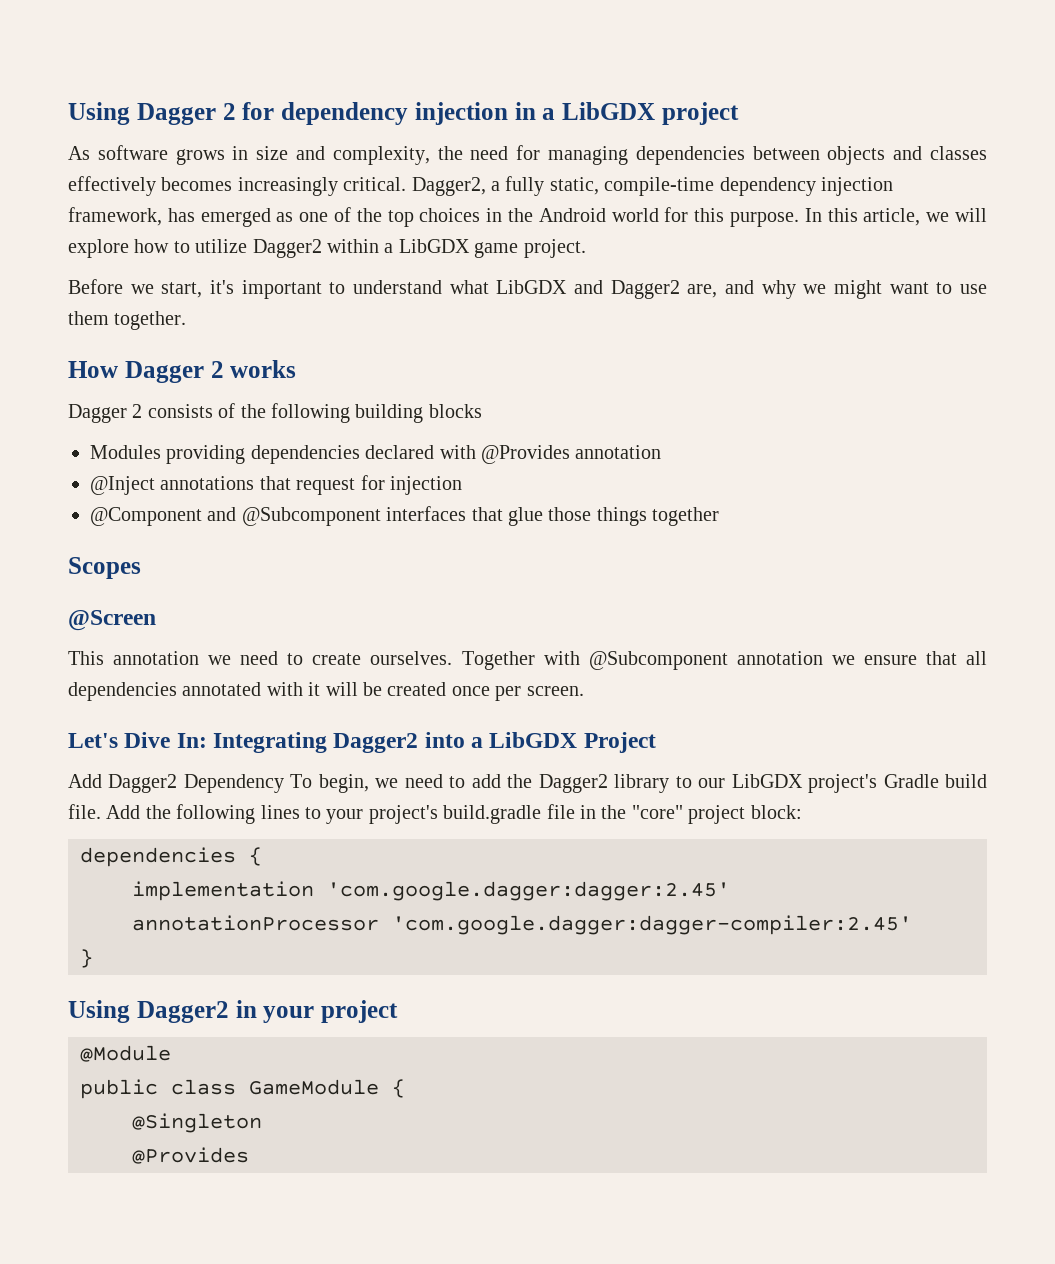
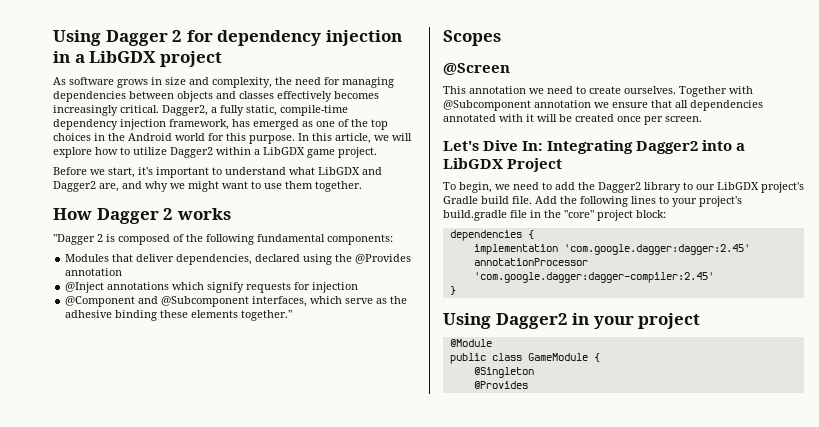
[68,404,213,423] Dagger 2 consists -> [53,234,170,245] "Dagger 2 is composed
[355,404,482,423] building blocks -> [257,234,393,245] fundamental components:
[166,445,476,464] providing dependencies declared with -> [112,254,353,265] that deliver dependencies, declared using the
[259,476,356,495] that request -> [172,282,292,293] which signify requests
[386,506,720,526] interfaces that glue those things together -> [252,296,408,307] [65,310,293,321] interfaces, which serve as the adhesive binding these elements together."
[68,774,284,793] Add Dagger2 Dependency -> (563, 165) none

